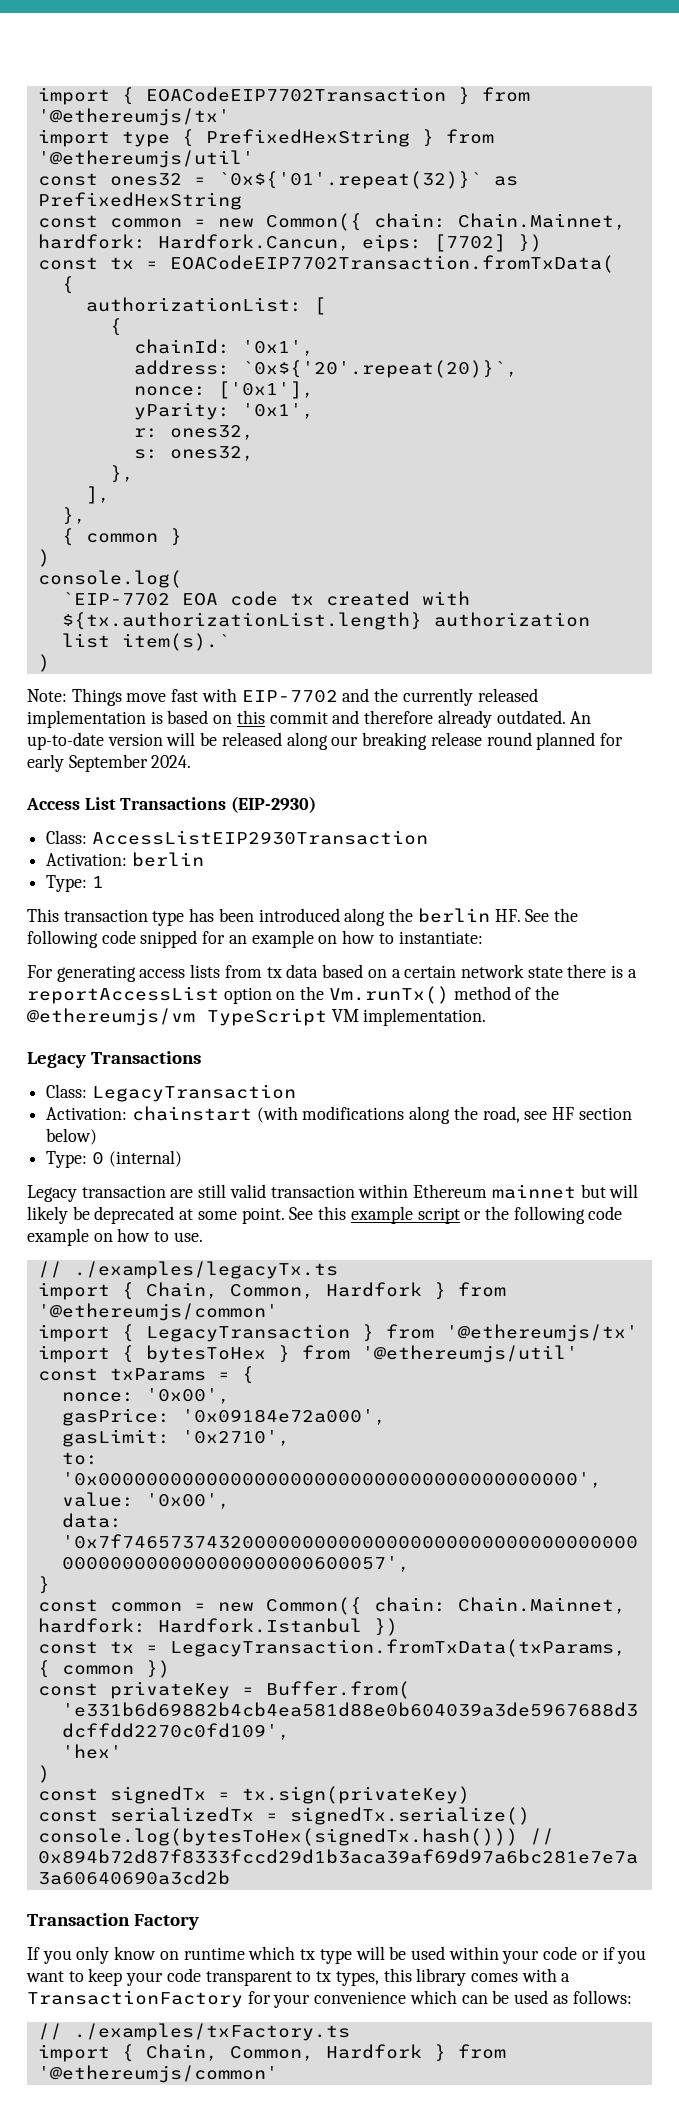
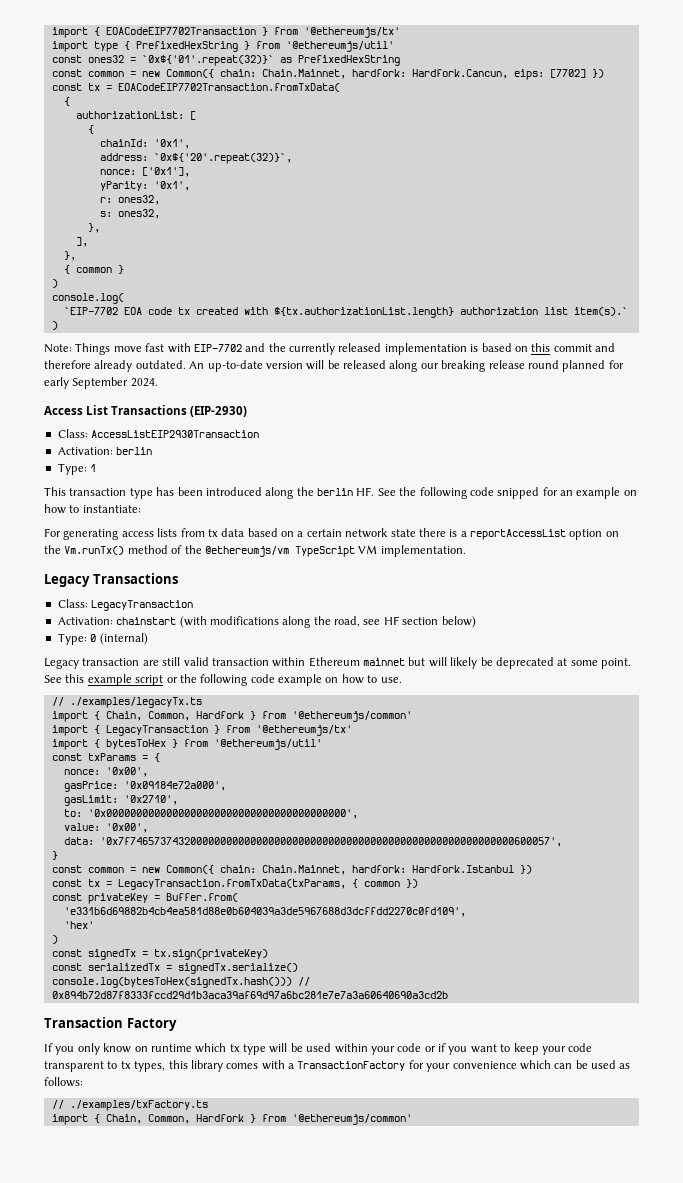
[241,360,518,378] `0x${'20'.repeat(20)}`, -> [153,153,292,164] `0x${'20'.repeat(32)}`,

